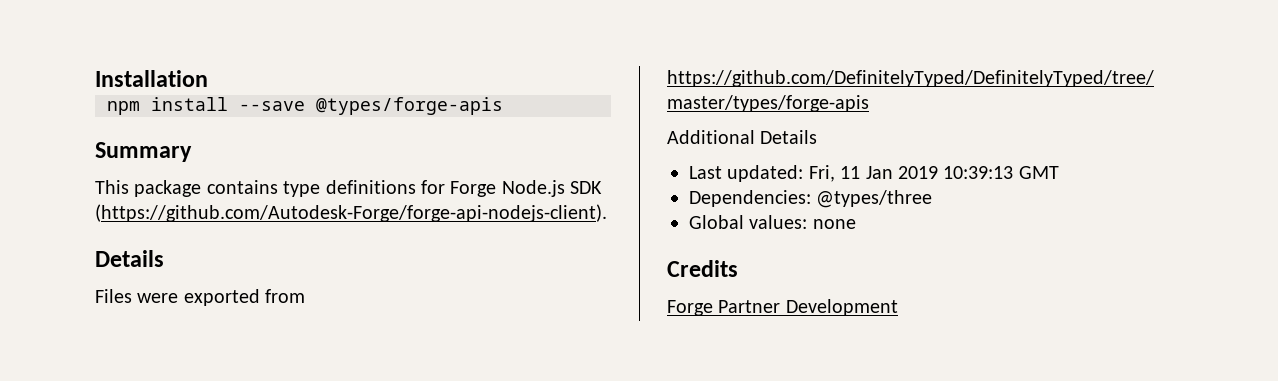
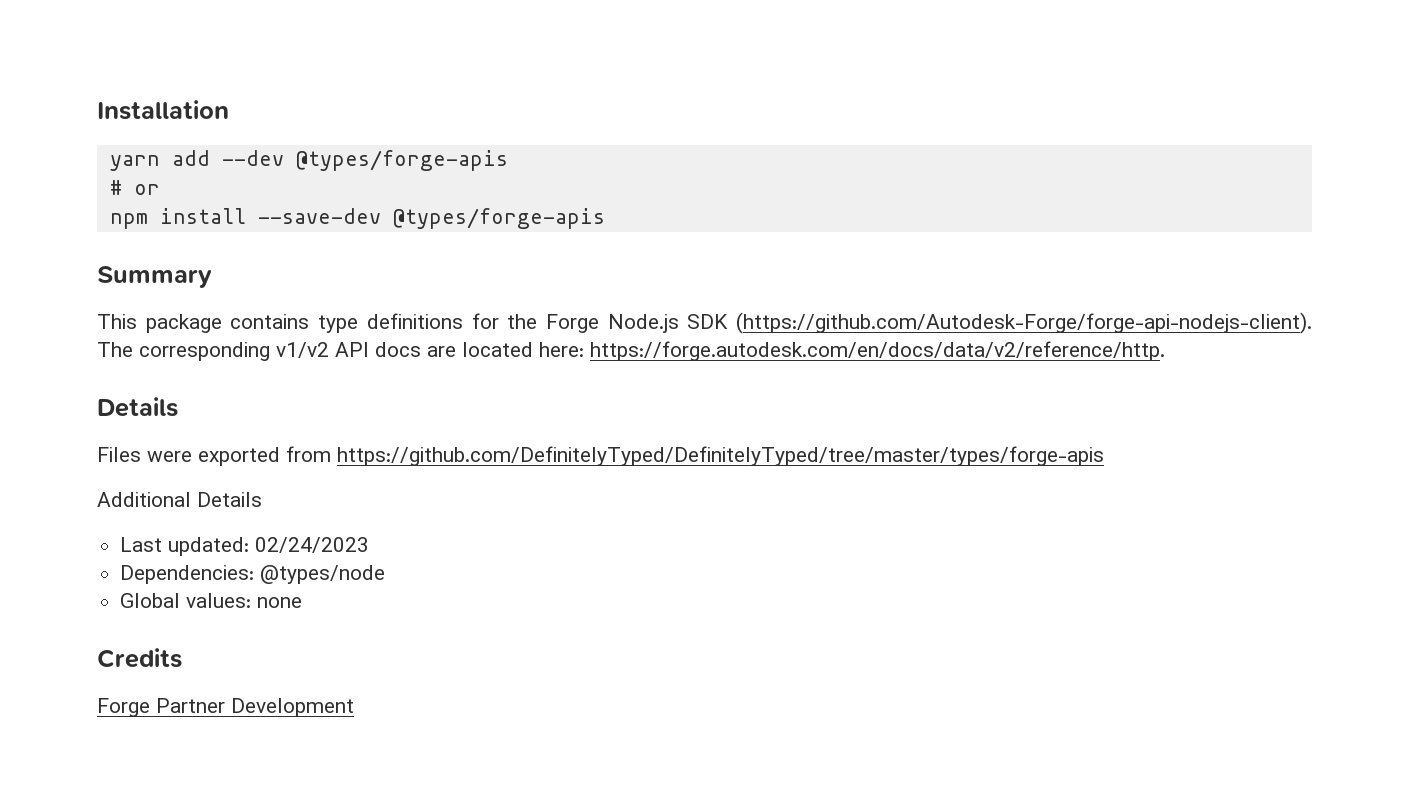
(208, 78) none -> [109,150,508,171] [109,180,160,195] // yarn add --dev @types/forge-apis // # or
[239,101,305,111] --save -> [257,208,381,224] --save-dev
(445, 187) none -> [507,314,538,329] the
(607, 213) none -> [97,341,1165,361] The corresponding v1/v2 API docs are located here: https://forge.autodesk.com/en/docs/data/v2/reference/http.
[808,165,1059,182] Fri, 11 Jan 2019 10:39:13 GMT -> [255,537,370,553] 02/24/2023
[816,190,933,208] @types/three -> [260,565,386,584] @types/node

